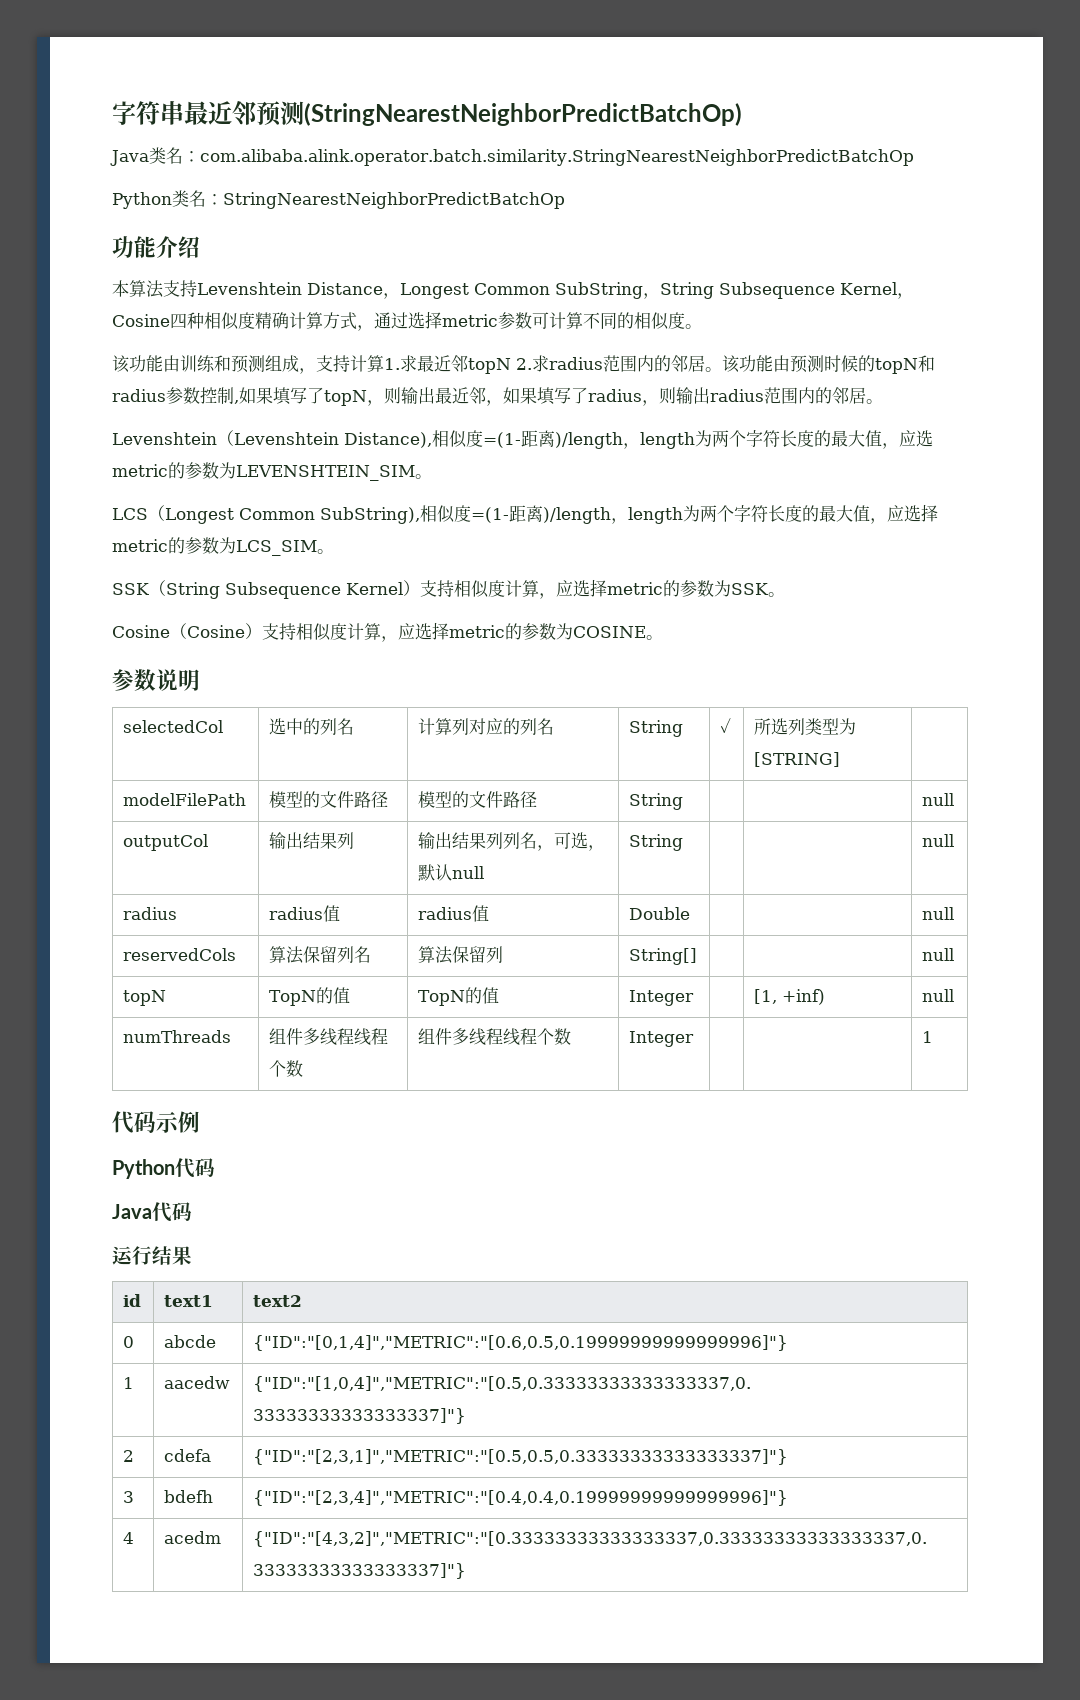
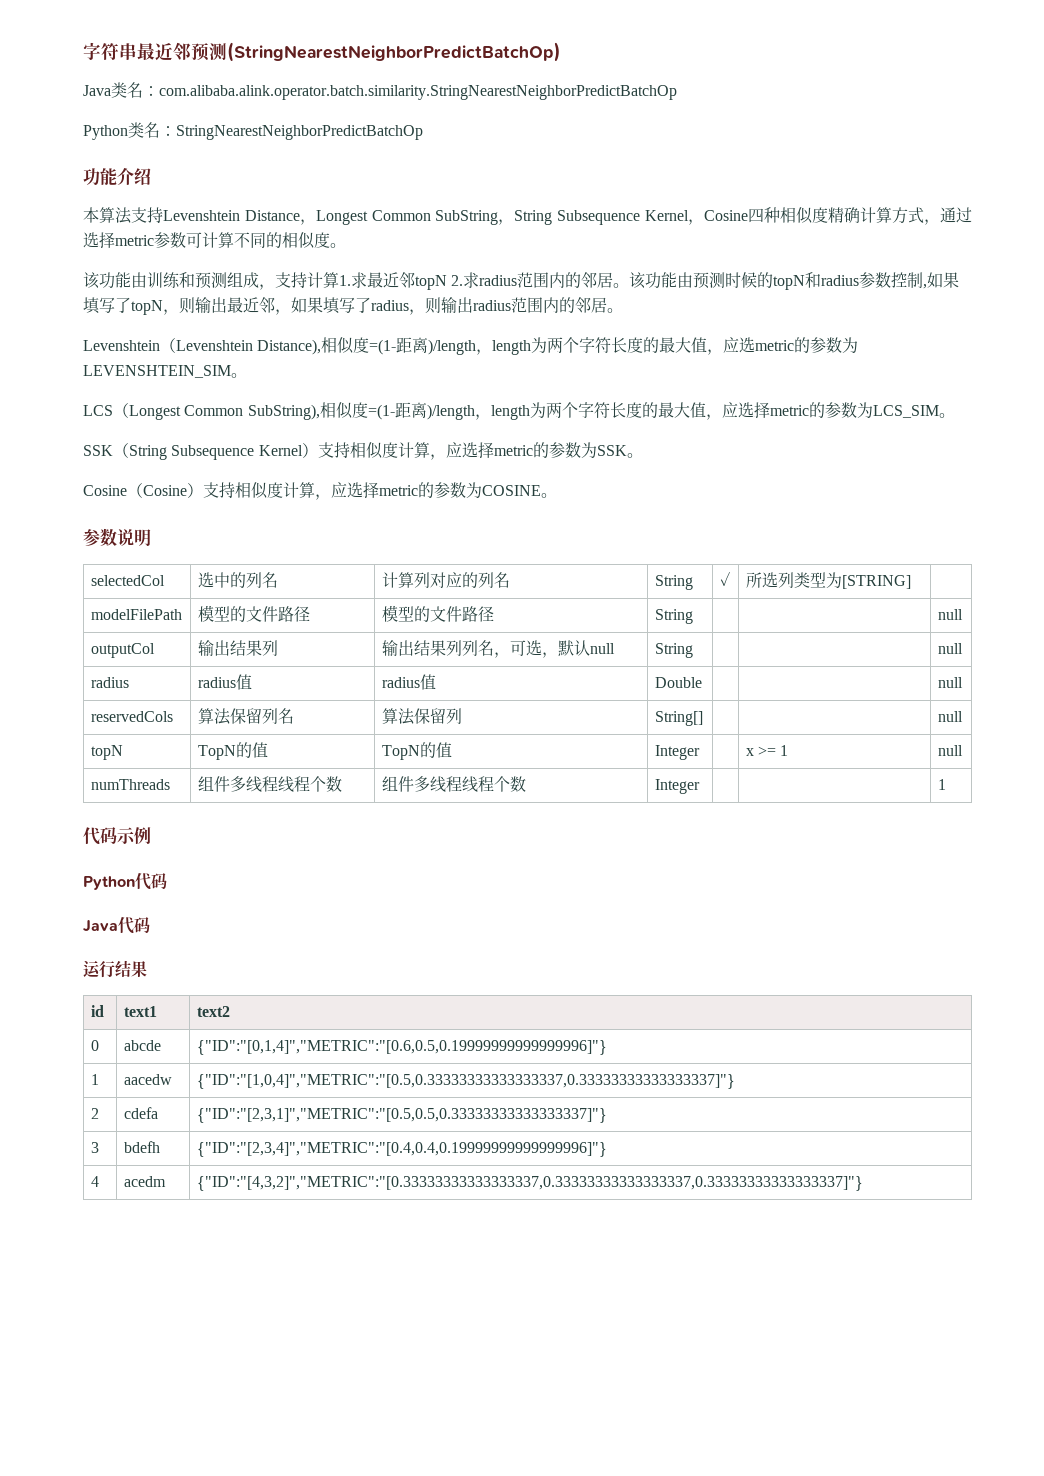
[754,989,826,1005] [1, +inf) -> [745,745,789,756] x >= 1

